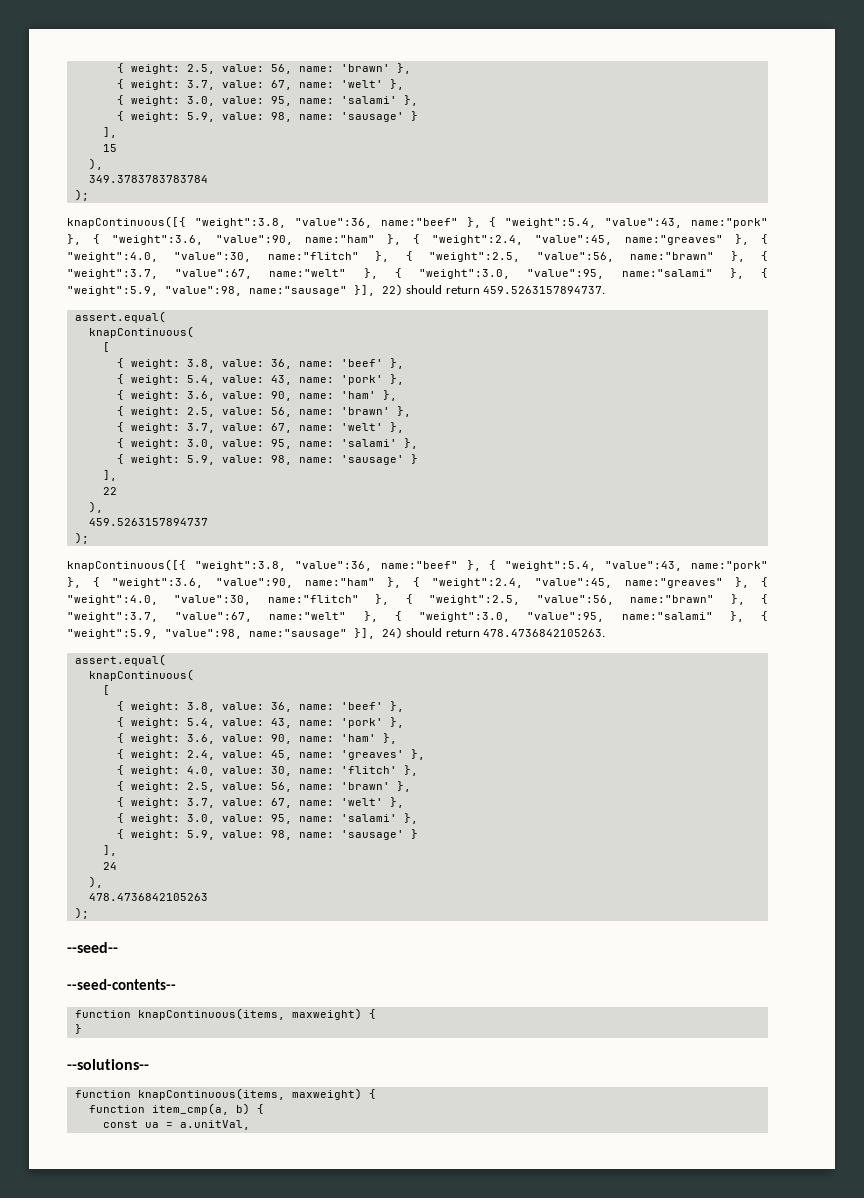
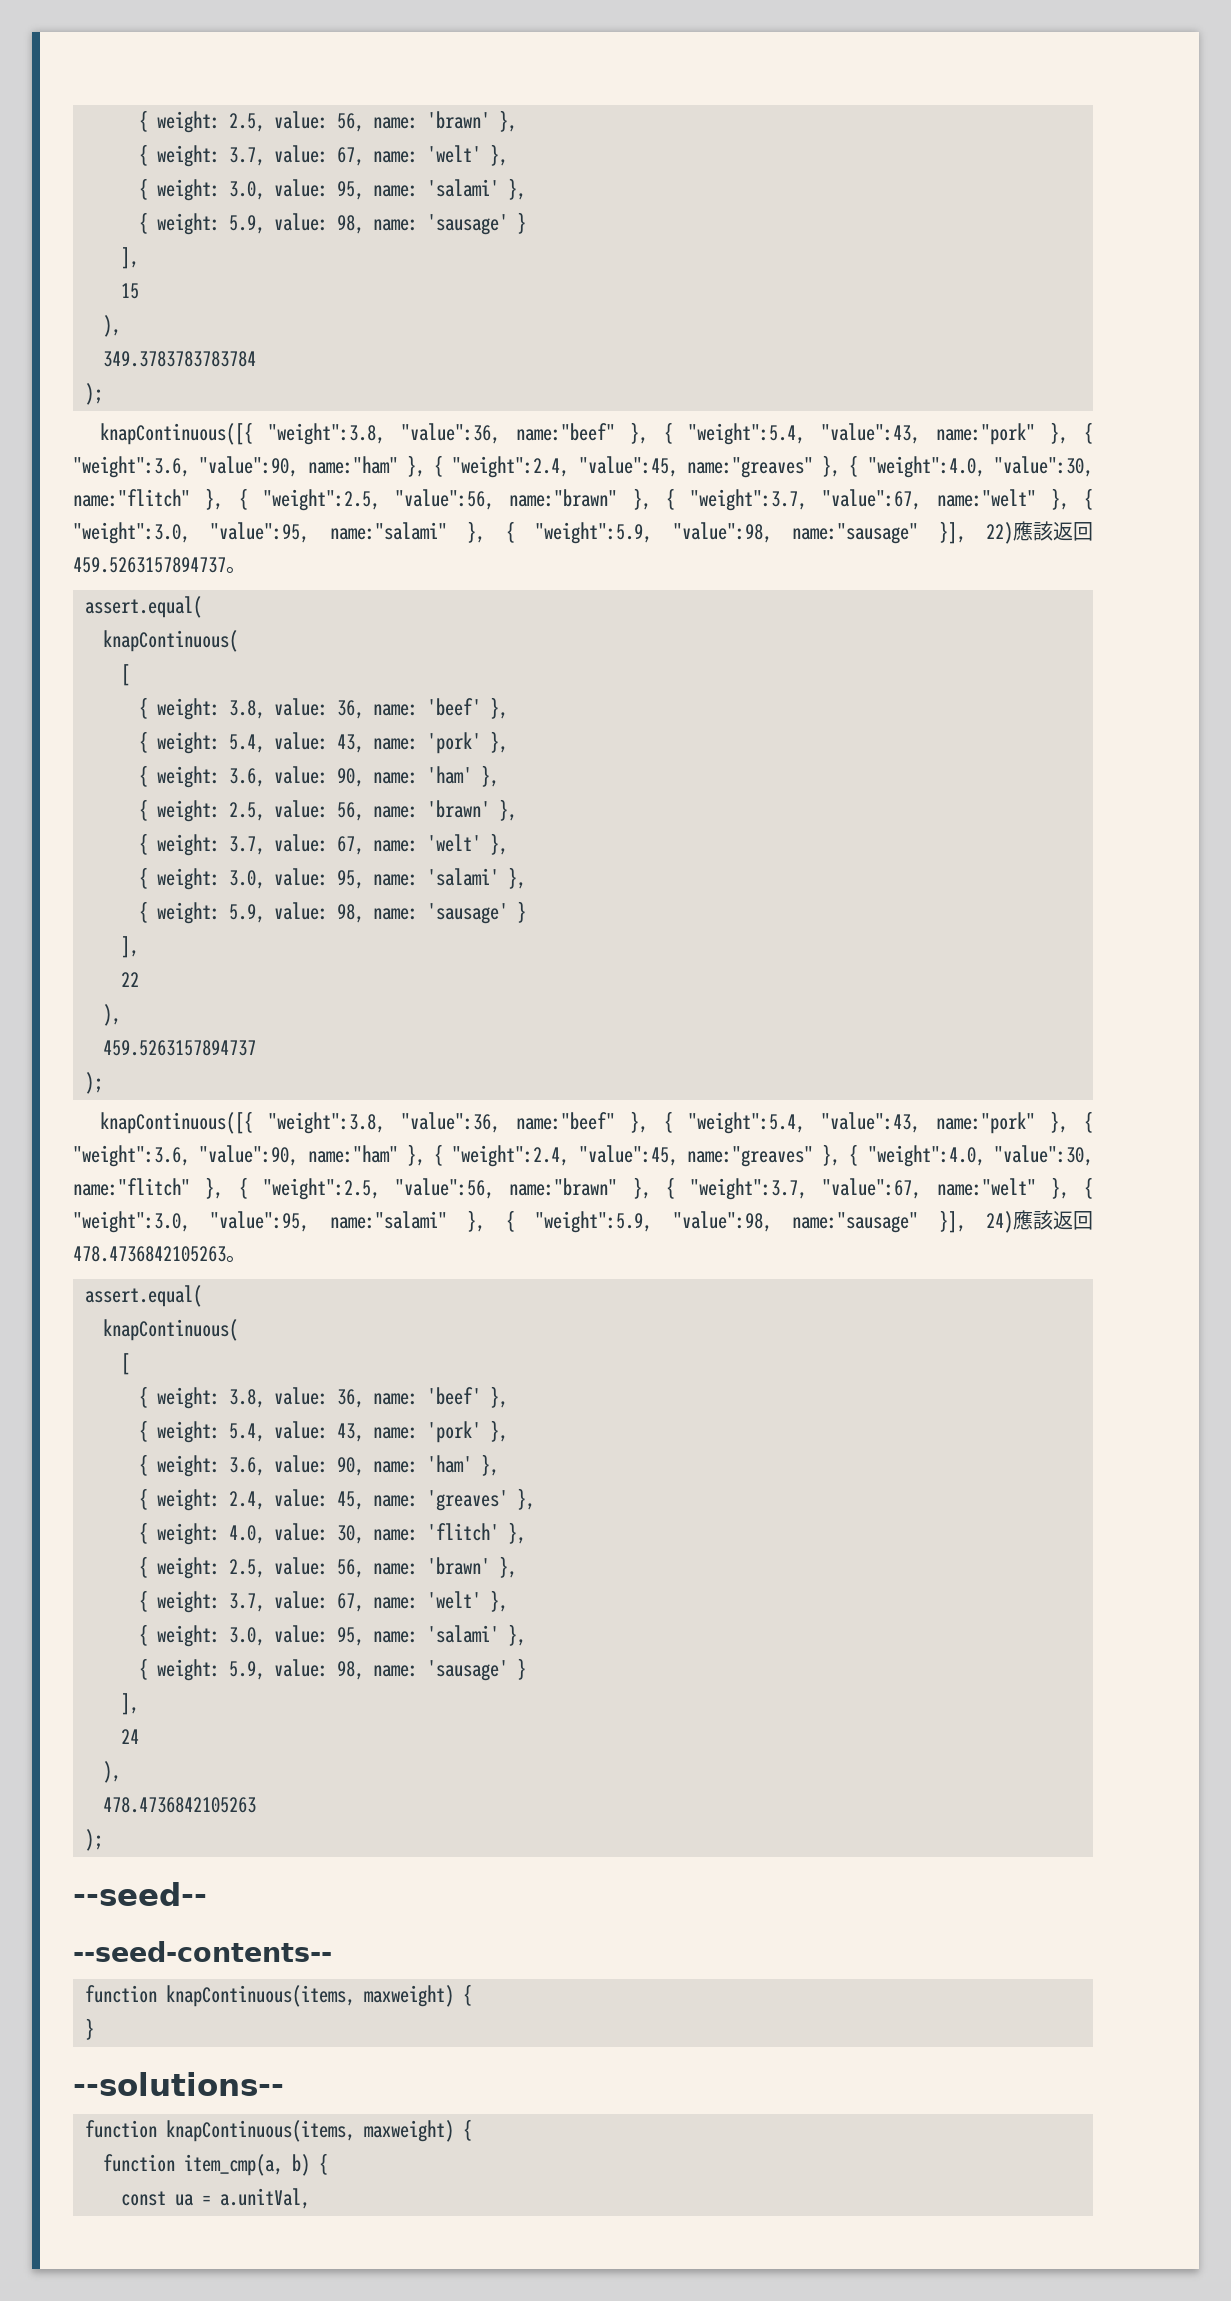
[406,285,606,294] should return 459.5263157894737. -> [1013,521,1093,541] [73,557,246,574] 應該返回459.5263157894737。
[406,628,606,637] should return 478.4736842105263. -> [1013,1210,1093,1230] [73,1246,246,1263] 應該返回478.4736842105263。

